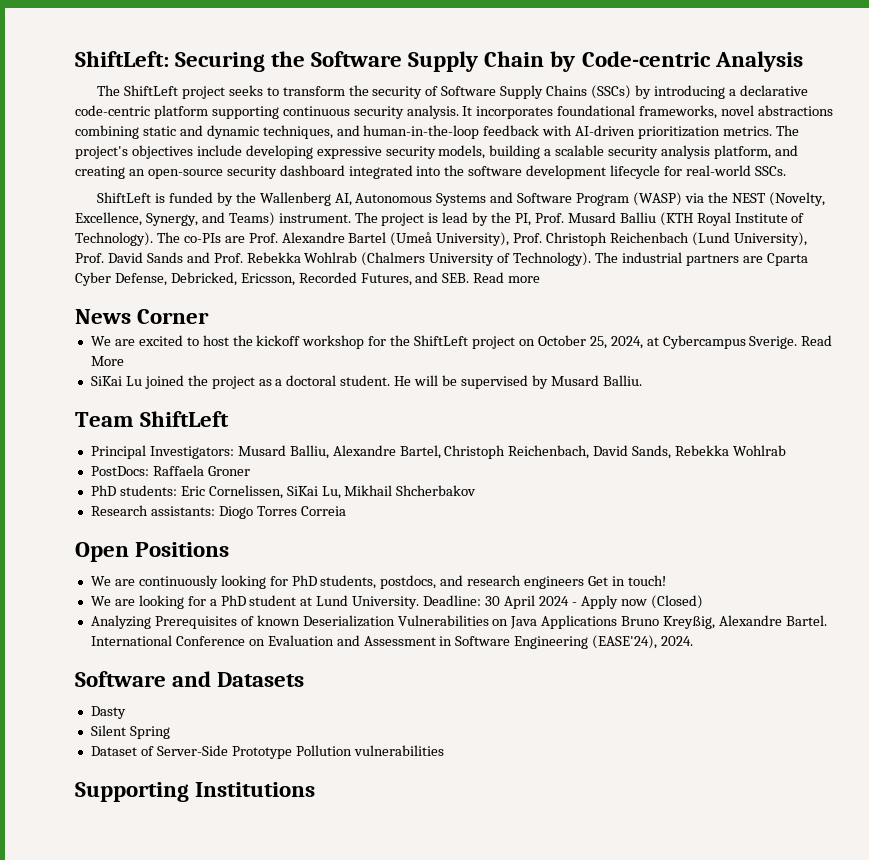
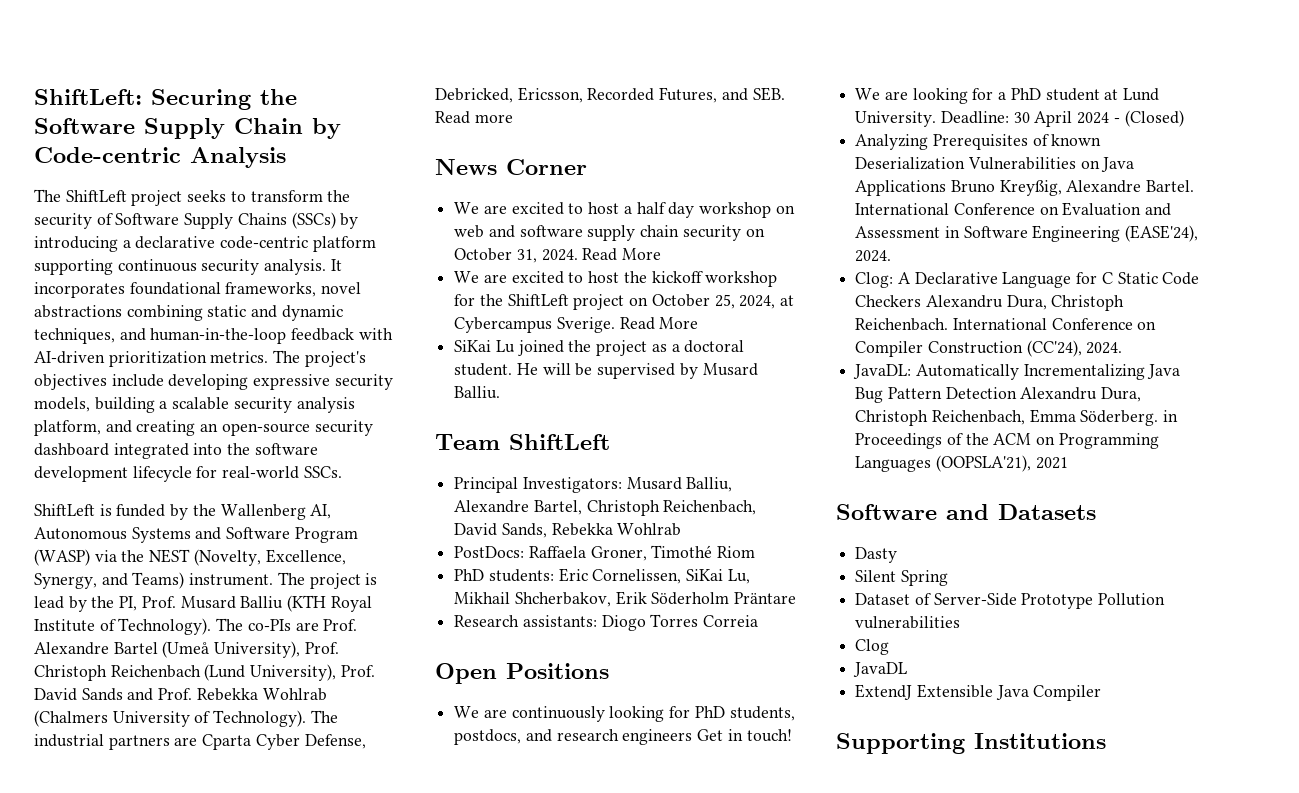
(210, 316) none -> [454,202,795,218] [454,225,765,241] [454,248,662,263] // We are excited to host a half day workshop on web and software supply chain security on October 31, 2024. Read More
[207,466,250,476] Groner -> [590,545,756,561] Groner, Timothé Riom
[396,485,477,496] Shcherbakov -> [514,591,797,607] Shcherbakov, Erik Söderholm Präntare
[580,595,647,609] Apply now -> (1120, 120) none
(694, 641) none -> [855,272,1200,288] [855,295,1125,311] [855,318,1157,331] [855,340,1123,357] [853,364,1181,380] [855,387,1142,403] [855,409,1179,426] [855,433,1159,449] [855,455,1068,472] // Clog: A Declarative Language for C Static Code Checkers Alexandru Dura, Christoph Reichenbach. International Conference on Compiler Construction (CC'24), 2024. // JavaDL: Automatically Incrementalizing Java Bug Pattern Detection Alexandru Dura, Christoph Reichenbach, Emma Söderberg. in Proceedings of the ACM on Programming Languages (OOPSLA'21), 2021
(444, 750) none -> [855,639,890,655] [853,662,908,677] [855,684,1102,701] // Clog // JavaDL // ExtendJ Extensible Java Compiler

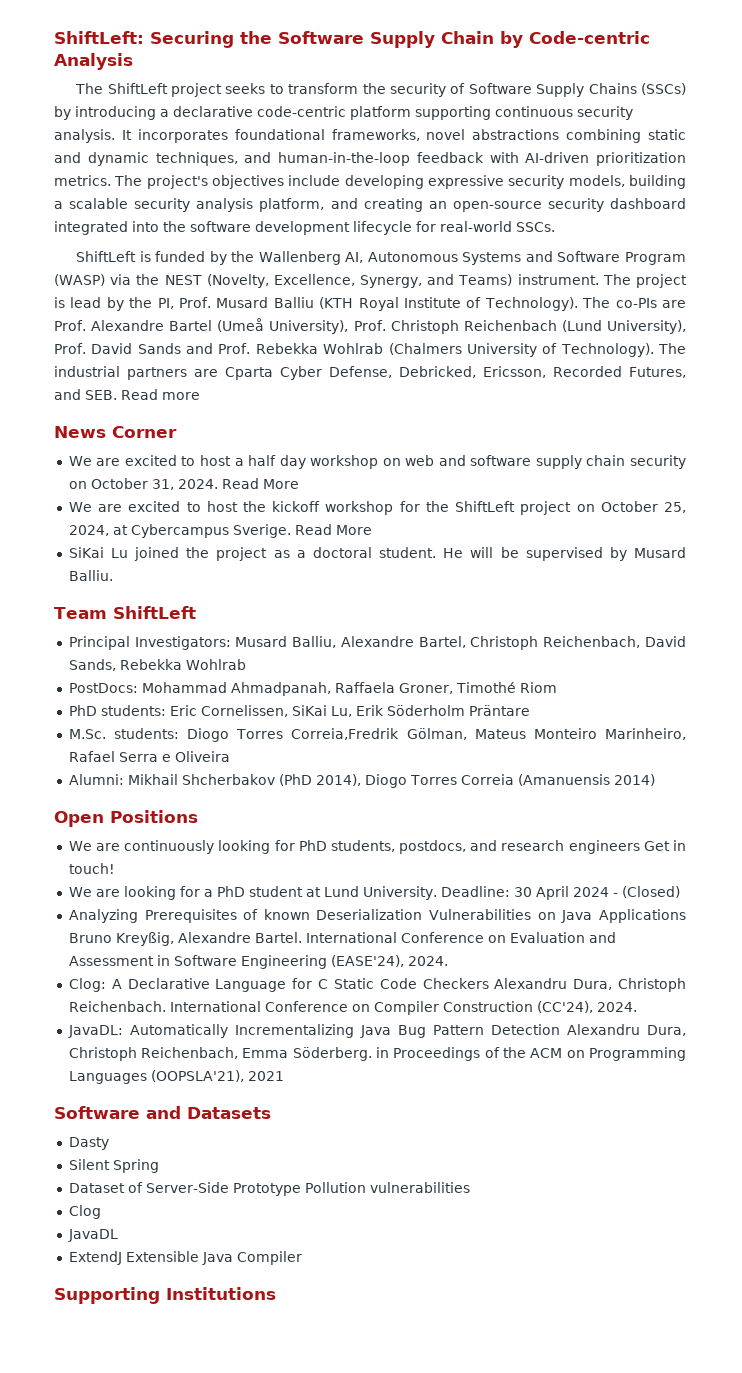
(525, 552) none -> [141,682,331,696] Mohammad Ahmadpanah,
[454,592,611,607] Mikhail Shcherbakov, -> (352, 711) none
[454,615,597,627] Research assistants: -> [68,728,686,742] [68,751,230,762] [68,774,361,786] M.Sc. students: Diogo Torres Correia,Fredrik Gölman, Mateus Monteiro Marinheiro, Rafael Serra e Oliveira // Alumni: Mikhail Shcherbakov (PhD 2014),
(759, 621) none -> [517,774,655,786] (Amanuensis 2014)

